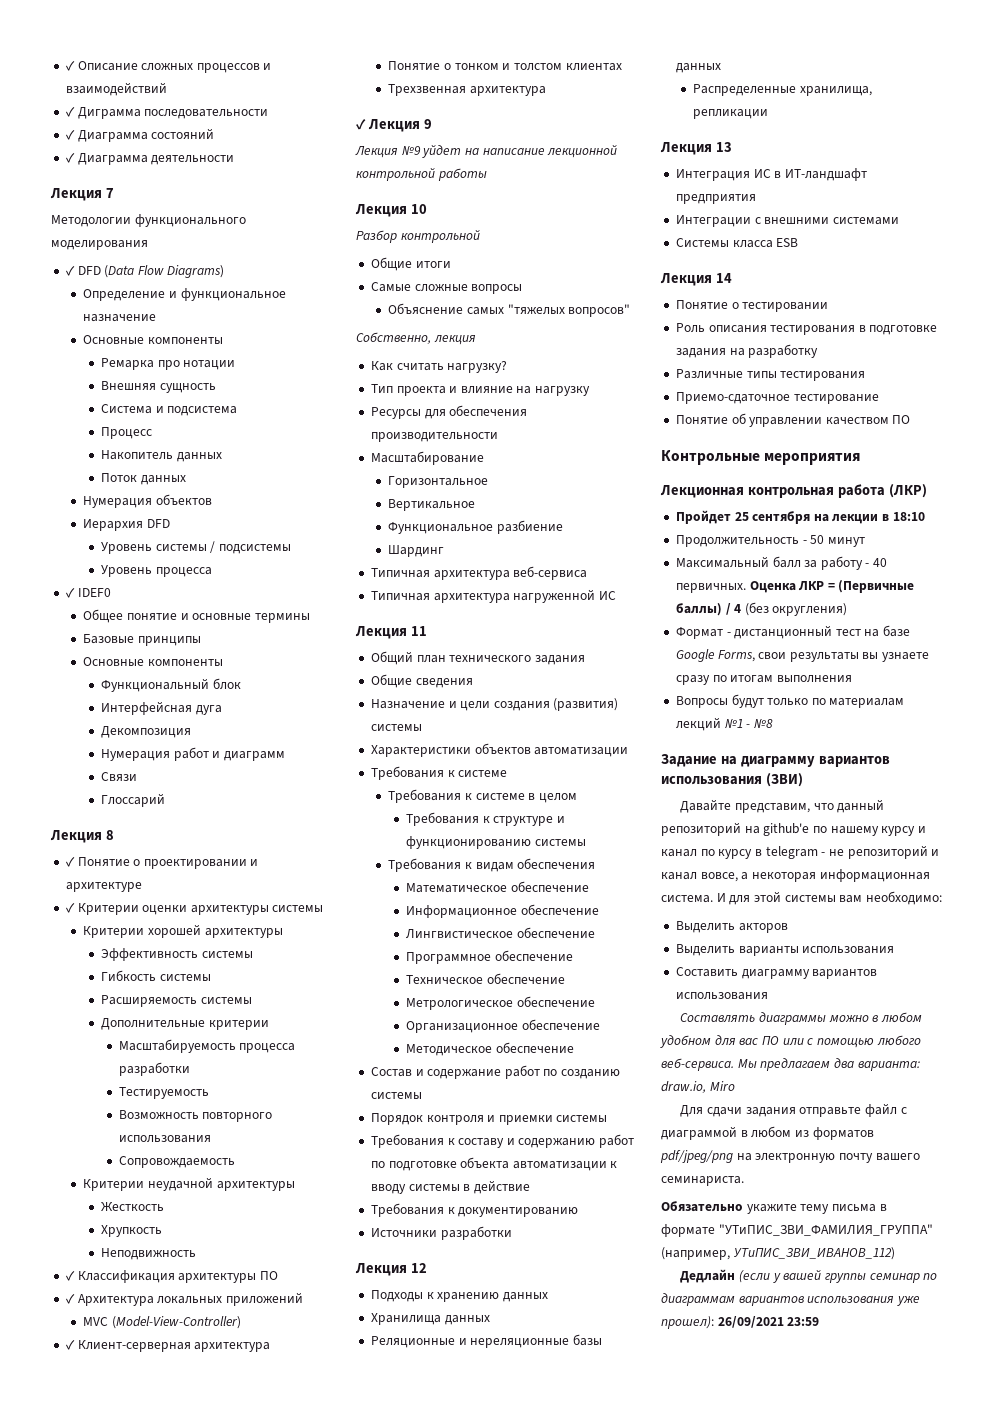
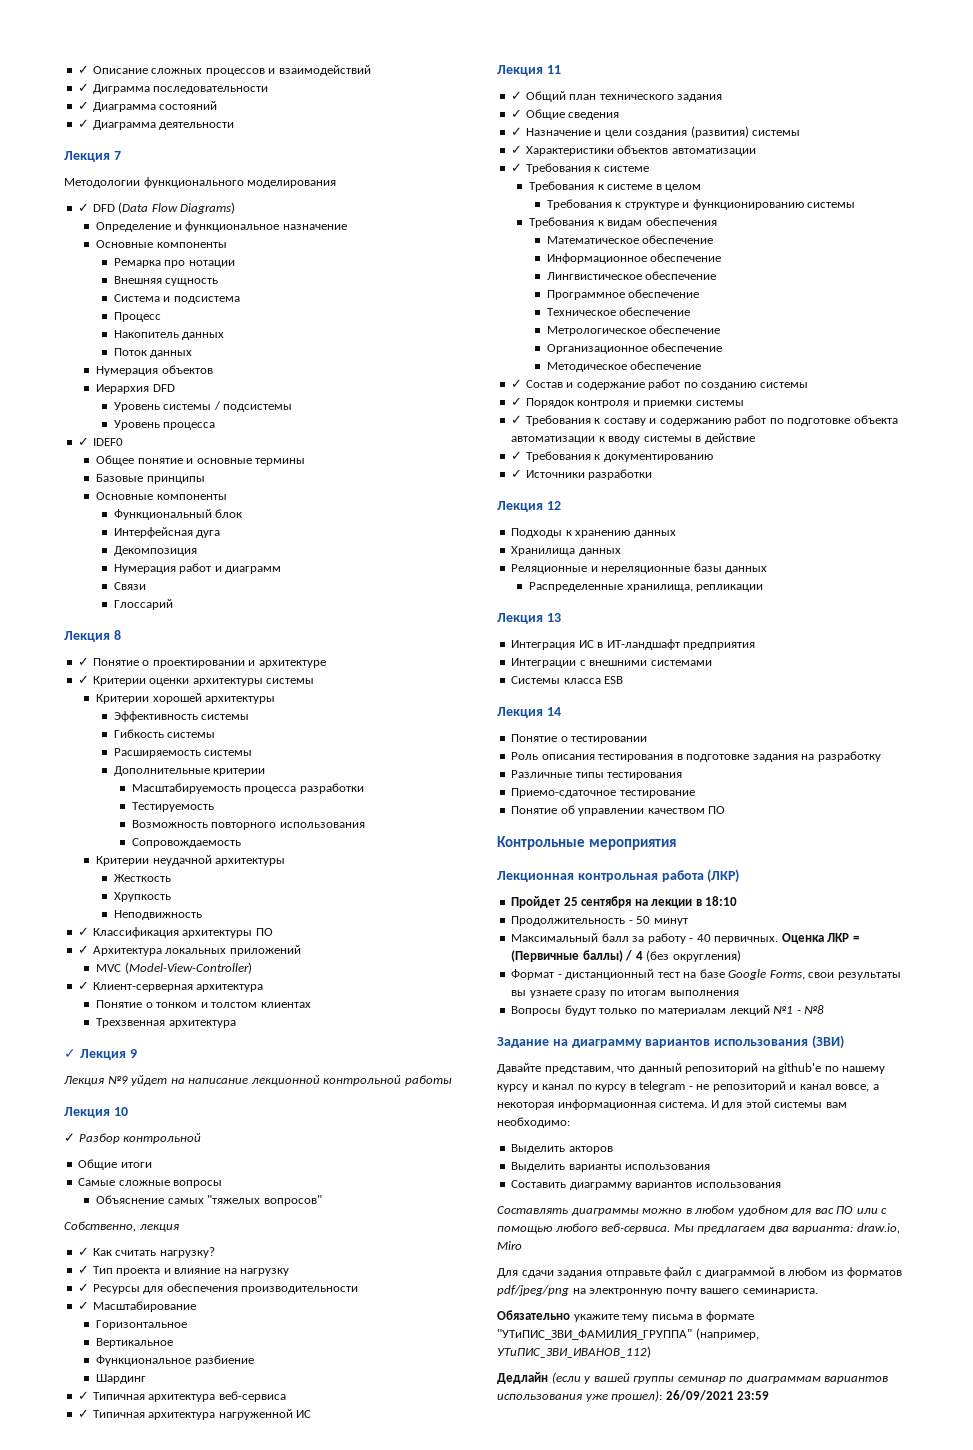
(427, 209) none -> [64,1133,75,1142] ✓
(476, 340) none -> [78,1247,90,1256] ✓
(508, 367) none -> [78,1265,90,1274] ✓
(591, 391) none -> [78,1283,90,1292] ✓
(498, 437) none -> [78,1301,90,1310] ✓
(445, 551) none -> [78,1391,90,1400] ✓
(588, 573) none -> [78,1409,90,1418] ✓
(427, 631) none -> [511,91,523,100] ✓
(585, 660) none -> [511,109,523,118] ✓
(473, 683) none -> [511,127,523,136] ✓
(422, 727) none -> [511,145,523,154] ✓
(629, 752) none -> [511,163,523,172] ✓
(574, 1047) none -> [511,379,523,388] ✓
(422, 1095) none -> [511,397,523,406] ✓
(608, 1118) none -> [511,415,523,424] ✓
(530, 1187) none -> [511,451,523,460] ✓
(579, 1212) none -> [511,469,523,478] ✓

